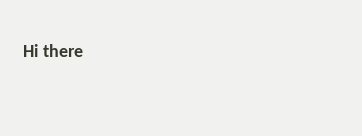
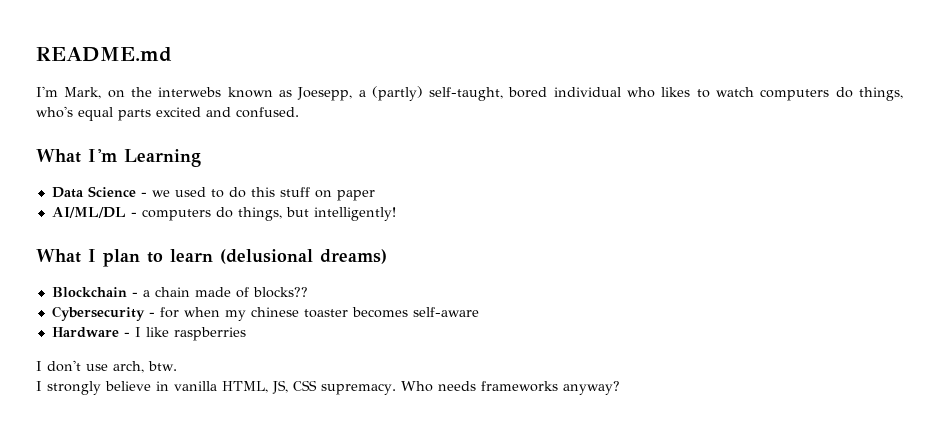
[23,44,83,57] Hi there -> [36,47,172,62] [36,86,903,101] [36,106,299,121] [36,149,201,167] [51,186,375,201] [51,207,396,221] [36,249,387,267] [51,287,308,298] [51,306,479,321] [51,327,246,341] [36,360,177,373] [36,380,620,395] README.md // I'm Mark, on the interwebs known as Joesepp, a (partly) self-taught, bored individual who likes to watch computers do things, who's equal parts excited and confused. // What I'm Learning // Data Science - we used to do this stuff on paper // AI/ML/DL - computers do things, but intelligently! // What I plan to learn (delusional dreams) // Blockchain - a chain made of blocks?? // Cybersecurity - for when my chinese toaster becomes self-aware // Hardware - I like raspberries // I don't use arch, btw. // I strongly believe in vanilla HTML, JS, CSS supremacy. Who needs frameworks anyway?

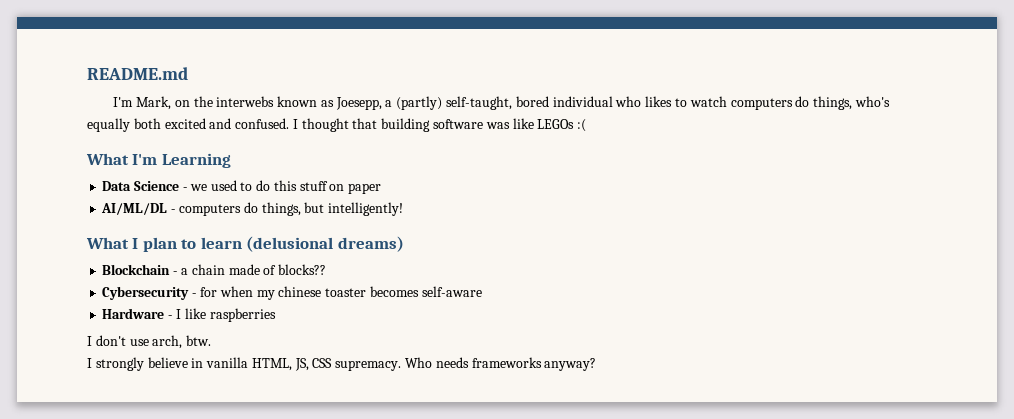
[78,107,151,121] equal parts -> [87,118,161,132] equally both
(299, 112) none -> [292,118,587,132] I thought that building software was like LEGOs :(

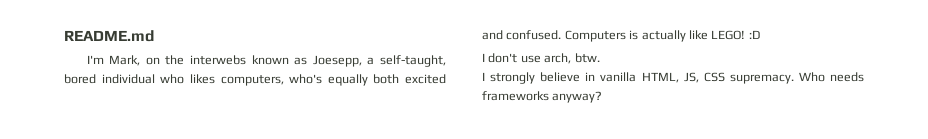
[396,96,443,110] (partly) -> (375, 61) none
[674,96,853,110] to watch computers do things, -> [220,75,284,86] computers,
[292,118,587,132] [86,153,231,168] [102,180,382,194] [101,202,404,216] [86,236,404,252] [102,264,327,275] [102,286,482,300] [102,308,276,322] I thought that building software was like LEGOs :( // What I'm Learning // Data Science - we used to do this stuff on paper // AI/ML/DL - computers do things, but intelligently! // What I plan to learn (delusional dreams) // Blockchain - a chain made of blocks?? // Cybersecurity - for when my chinese toaster becomes self-aware // Hardware - I like raspberries -> [564,30,760,42] Computers is actually like LEGO! :D

